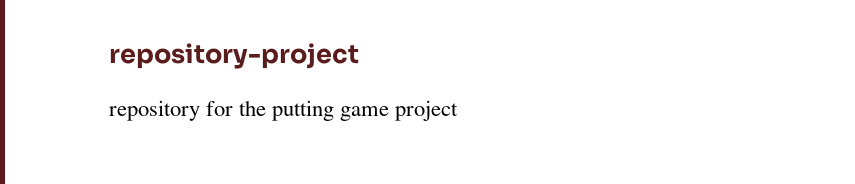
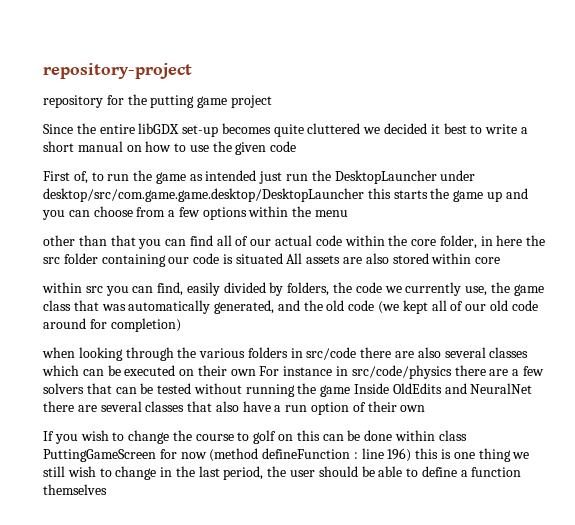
(459, 110) none -> [43,123,528,137] [43,141,297,155] [43,170,476,184] [43,188,528,202] [42,206,349,220] [43,235,546,249] [43,253,501,267] [42,282,544,296] [43,300,538,314] [43,318,181,332] [42,347,529,361] [42,365,544,379] [43,383,533,397] [43,401,426,415] [43,430,467,444] [43,448,530,462] [43,466,522,480] [43,484,107,495] // Since the entire libGDX set-up becomes quite cluttered we decided it best to write a short manual on how to use the given code // First of, to run the game as intended just run the DesktopLauncher under desktop/src/com.game.game.desktop/DesktopLauncher this starts the game up and you can choose from a few options within the menu // other than that you can find all of our actual code within the core folder, in here the src folder containing our code is situated All assets are also stored within core // within src you can find, easily divided by folders, the code we currently use, the game class that was automatically generated, and the old code (we kept all of our old code around for completion) // when looking through the various folders in src/code there are also several classes which can be executed on their own For instance in src/code/physics there are a few solvers that can be tested without running the game Inside OldEdits and NeuralNet there are several classes that also have a run option of their own // If you wish to change the course to golf on this can be done within class PuttingGameScreen for now (method defineFunction : line 196) this is one thing we still wish to change in the last period, the user should be able to define a function themselves

